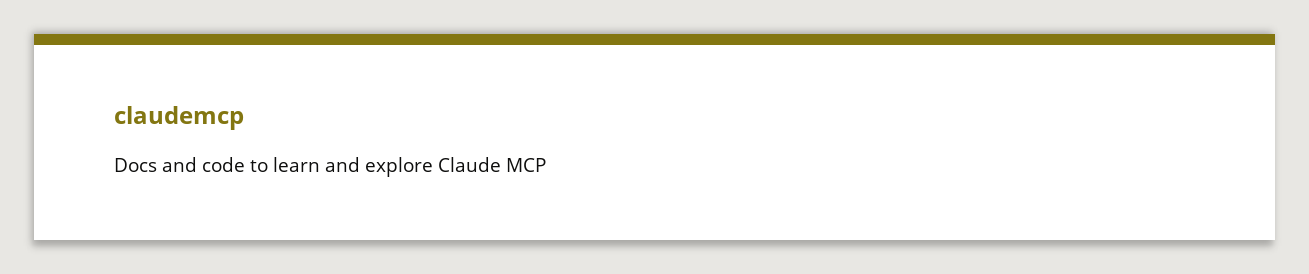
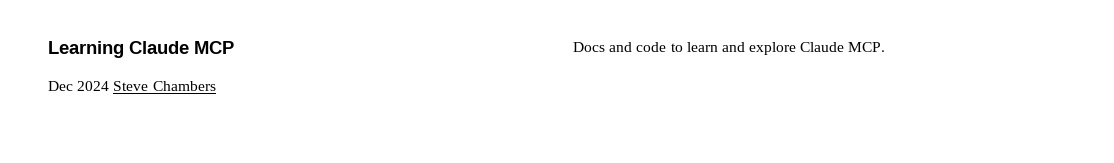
[114,106,244,130] claudemcp -> [48,41,234,58] [48,81,216,91] Learning Claude MCP // Dec 2024 Steve Chambers
[506,158,546,172] MCP -> [848,42,886,52] MCP.

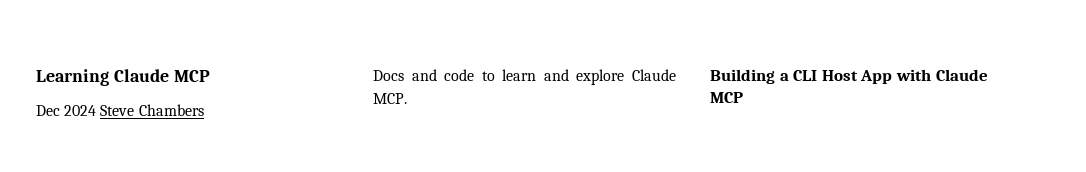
(886, 47) none -> [710,69,988,84] [710,92,743,103] // Building a CLI Host App with Claude MCP

